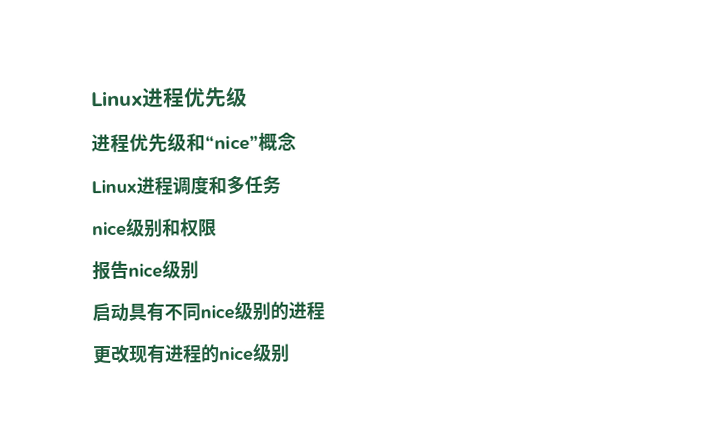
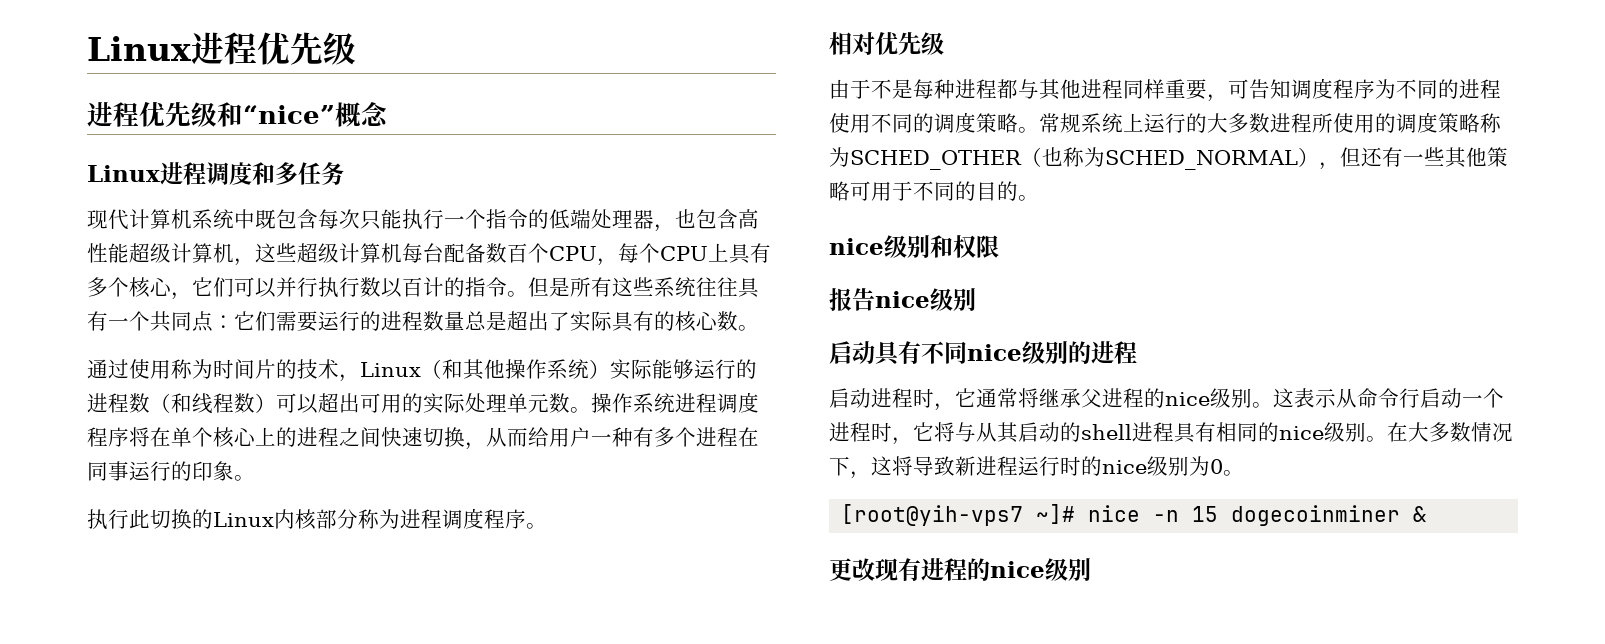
(281, 184) none -> [87,209,759,232] [87,243,771,266] [87,277,760,300] [87,311,759,332] [87,359,757,382] [87,392,759,414] [87,427,759,450] [87,461,255,481] [87,508,547,530] [829,32,944,55] [829,78,1501,102] [829,112,1501,133] [829,147,1508,170] [829,181,1039,201] // 现代计算机系统中既包含每次只能执行一个指令的低端处理器，也包含高性能超级计算机，这些超级计算机每台配备数百个CPU，每个CPU上具有多个核心，它们可以并行执行数以百计的指令。但是所有这些系统往往具有一个共同点：它们需要运行的进程数量总是超出了实际具有的核心数。 // 通过使用称为时间片的技术，Linux（和其他操作系统）实际能够运行的进程数（和线程数）可以超出可用的实际处理单元数。操作系统进程调度程序将在单个核心上的进程之间快速切换，从而给用户一种有多个进程在同事运行的印象。 // 执行此切换的Linux内核部分称为进程调度程序。 // 相对优先级 // 由于不是每种进程都与其他进程同样重要，可告知调度程序为不同的进程使用不同的调度策略。常规系统上运行的大多数进程所使用的调度策略称为SCHED_OTHER（也称为SCHED_NORMAL），但还有一些其他策略可用于不同的目的。
(325, 311) none -> [829,388,1504,411] [829,422,1513,445] [829,456,1244,479] [841,504,1427,526] // 启动进程时，它通常将继承父进程的nice级别。这表示从命令行启动一个进程时，它将与从其启动的shell进程具有相同的nice级别。在大多数情况下，这将导致新进程运行时的nice级别为0。 // [root@yih-vps7 ~]# nice -n 15 dogecoinminer &

